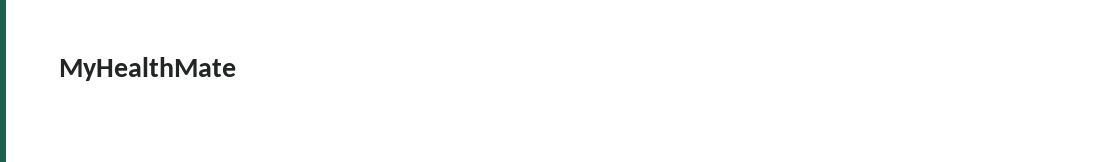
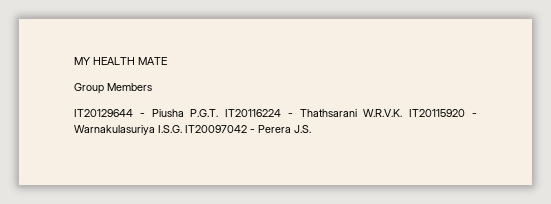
[59,57,236,81] MyHealthMate -> [74,57,167,65] [74,83,152,94] [74,109,477,117] [74,125,311,135] MY HEALTH MATE // Group Members // IT20129644 - Piusha P.G.T. IT20116224 - Thathsarani W.R.V.K. IT20115920 - Warnakulasuriya I.S.G. IT20097042 - Perera J.S.

